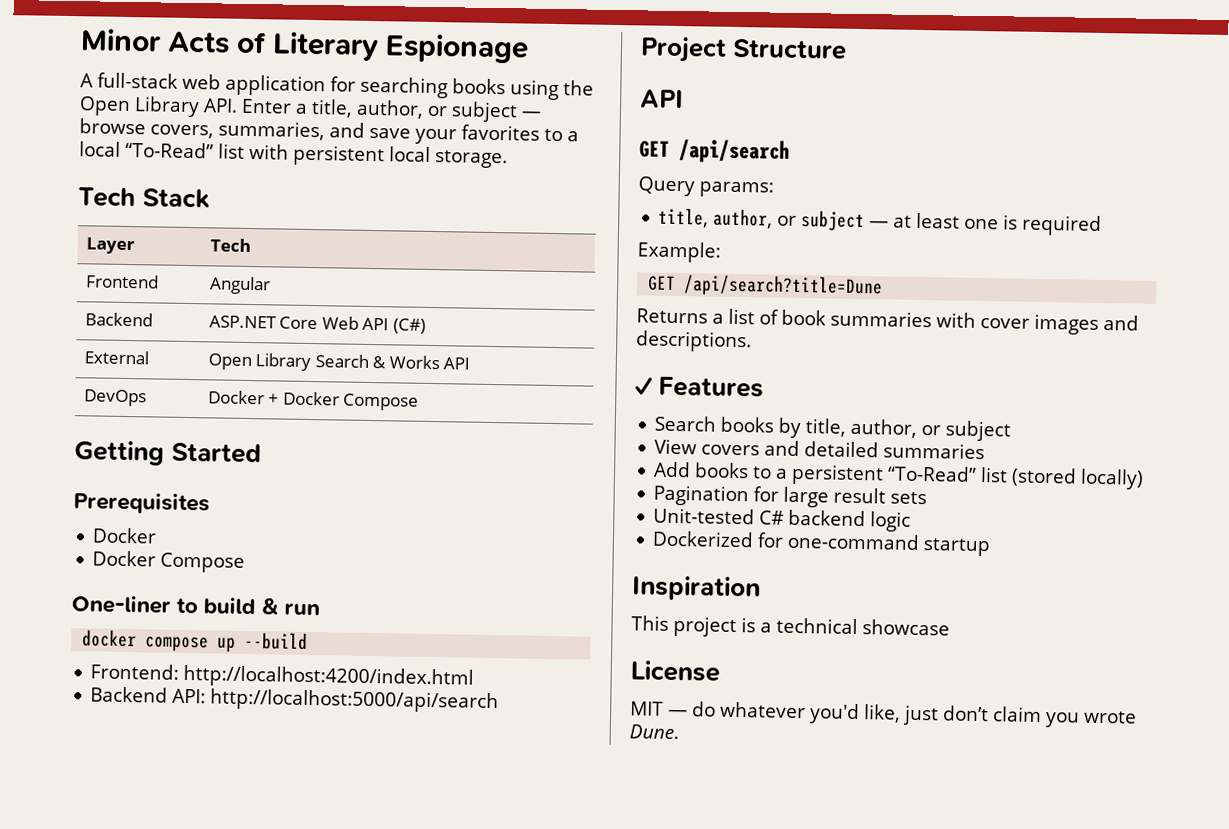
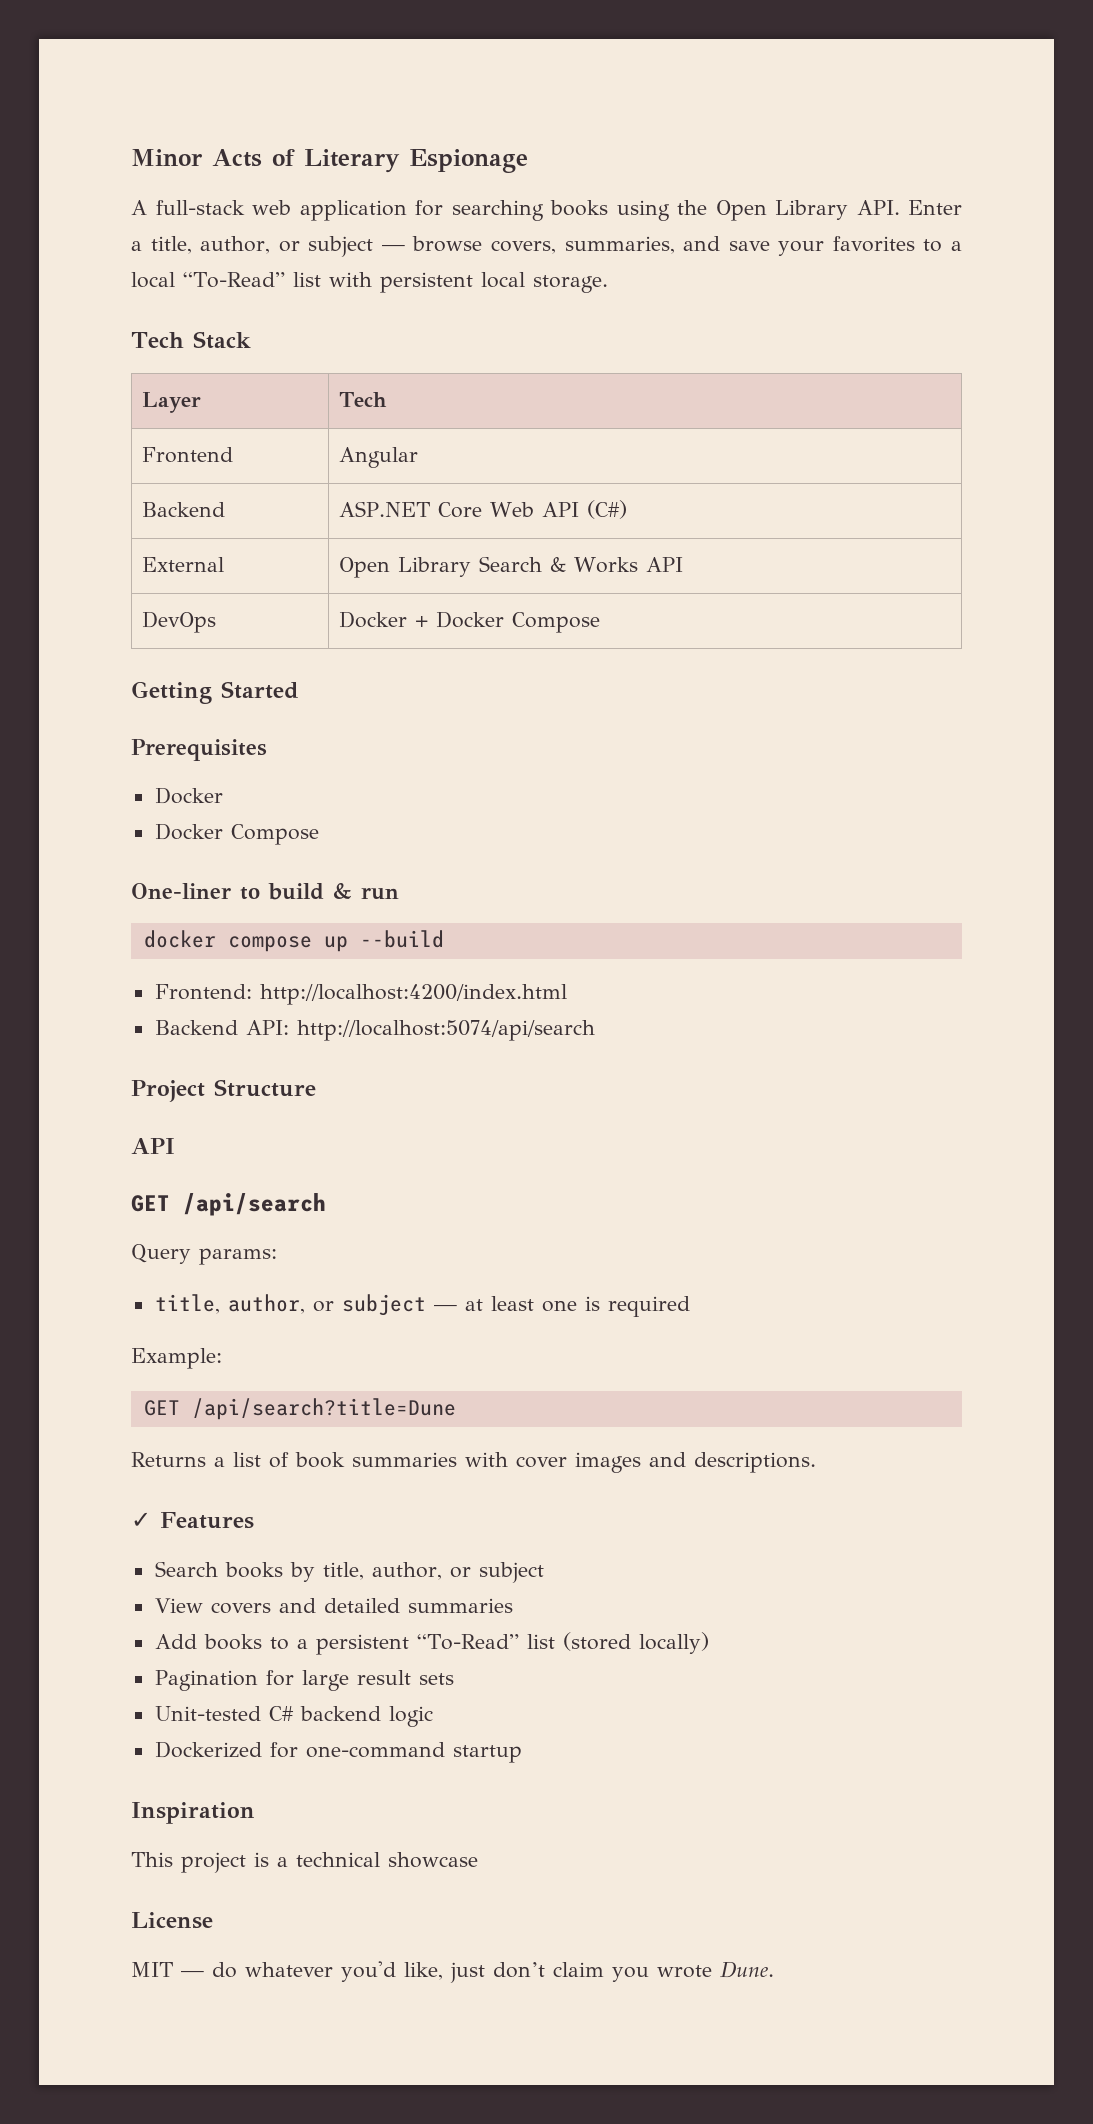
[210,688,500,714] http://localhost:5000/api/search -> [296,1020,595,1041] http://localhost:5074/api/search

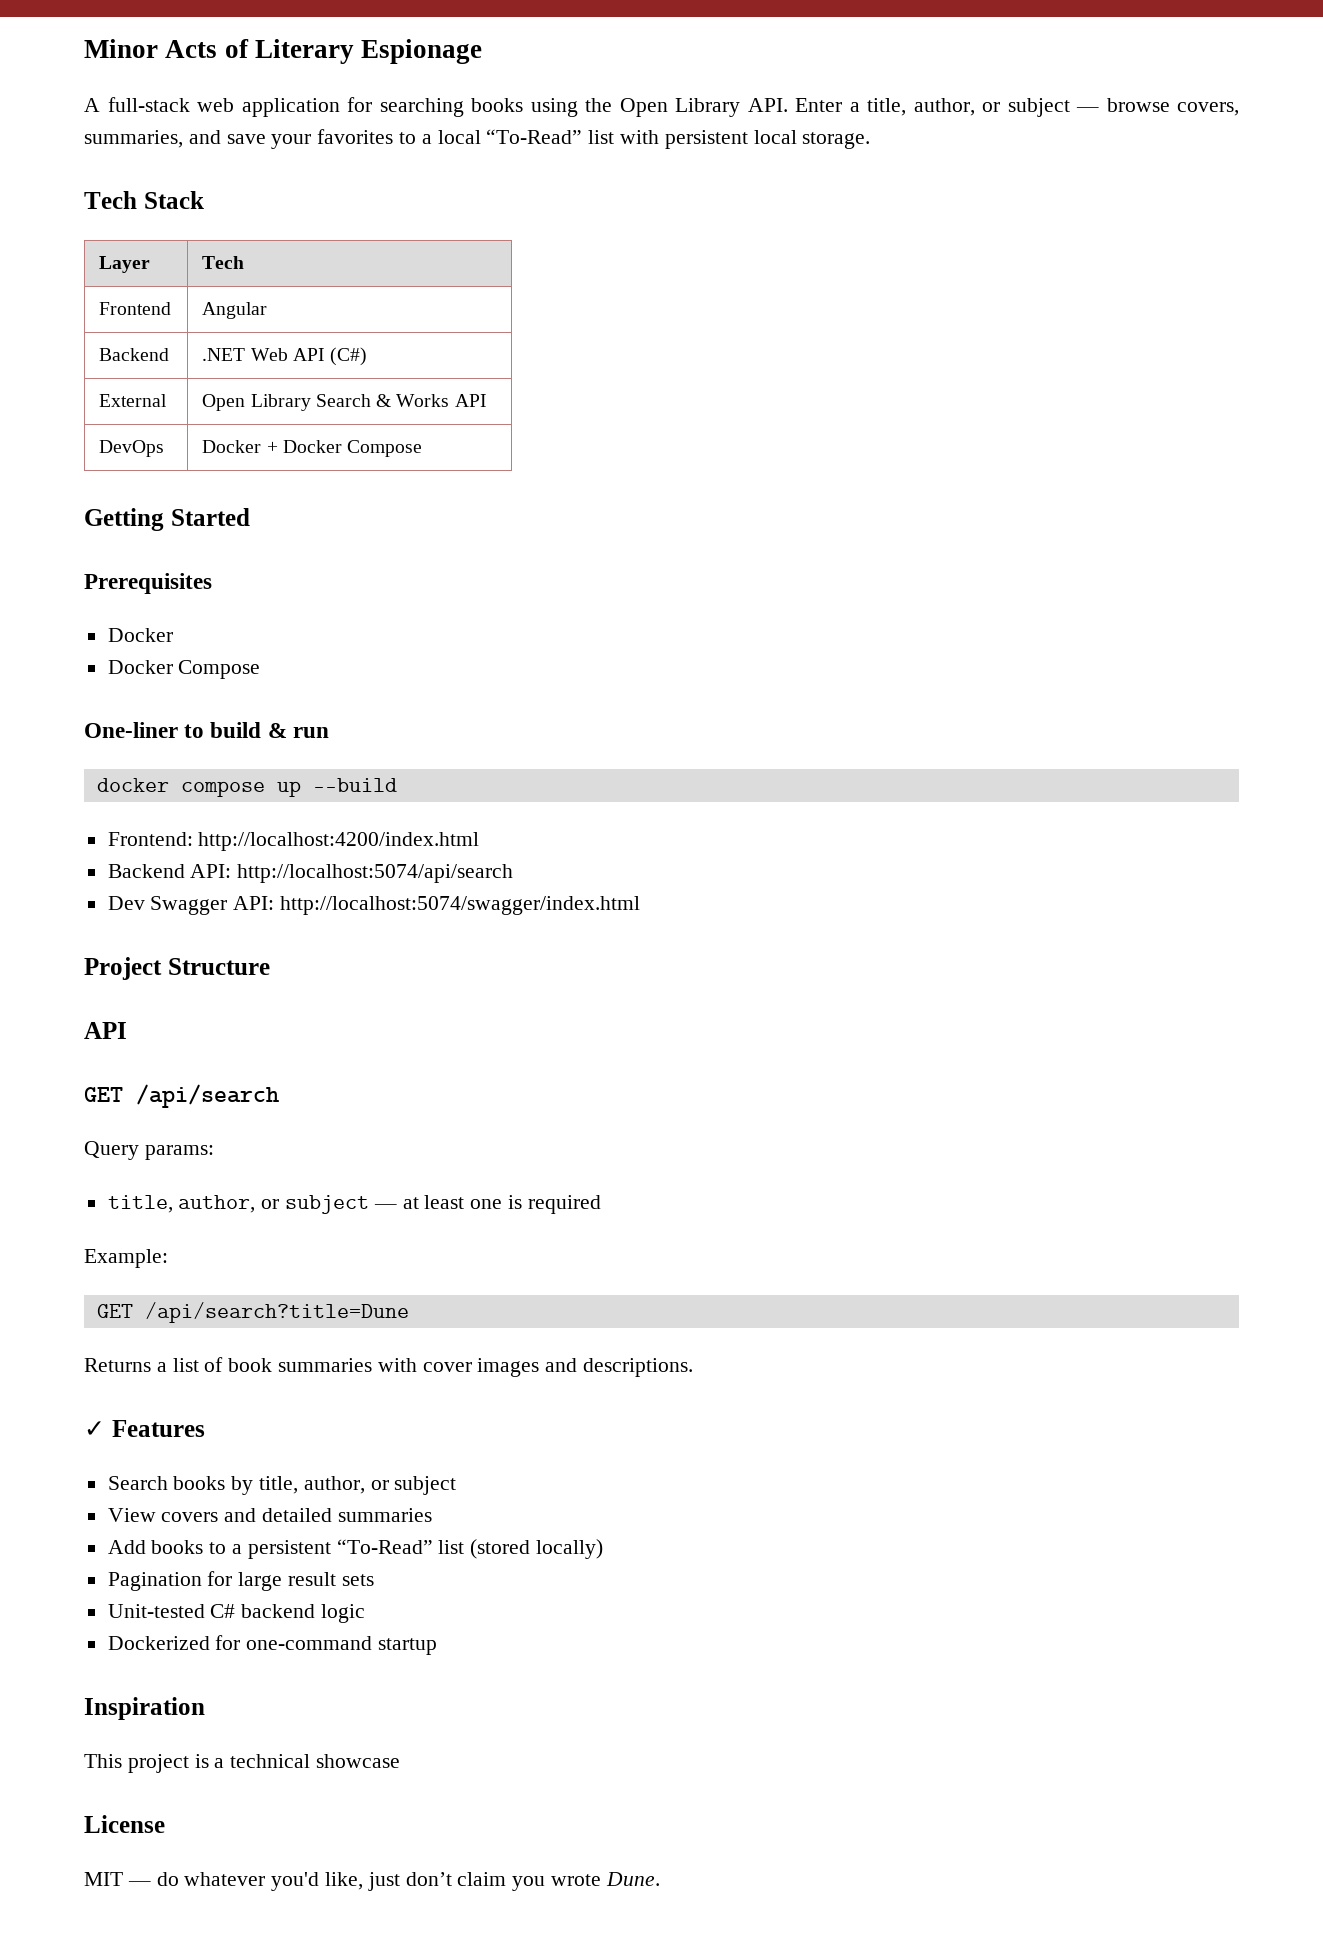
[338,501,482,518] ASP.NET Core -> [202,348,246,361] .NET
(595, 1030) none -> [107,896,641,915] // Dev Swagger API: http://localhost:5074/swagger/index.html

